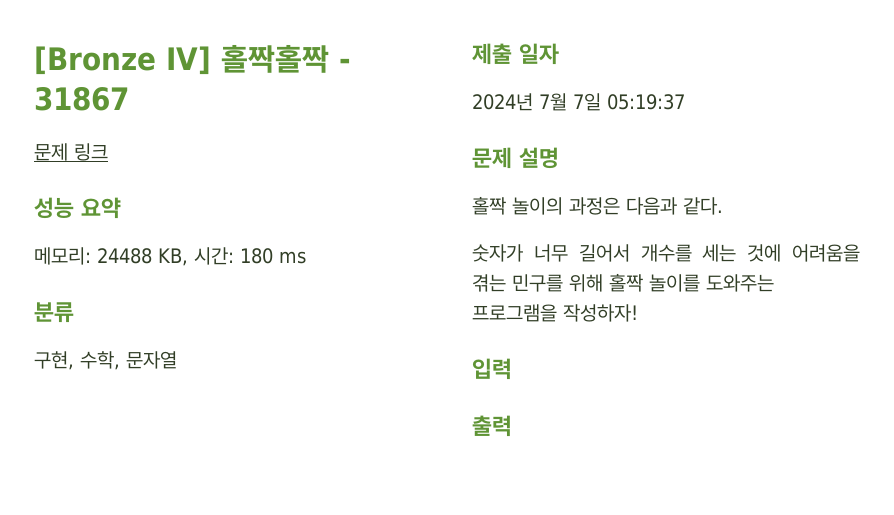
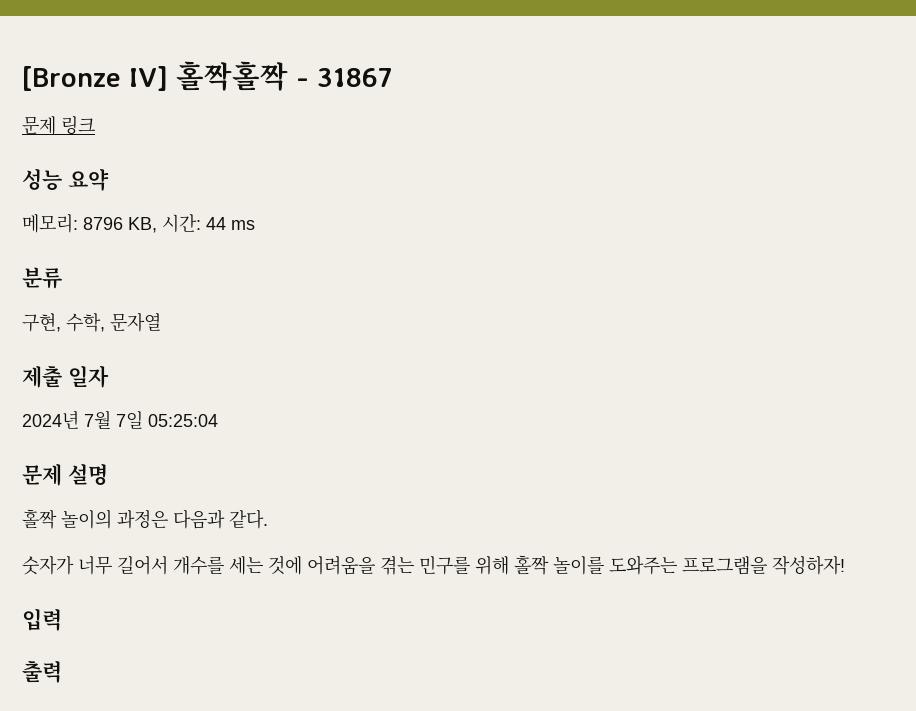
[97,248,152,264] 24488 -> [83,217,123,230] 8796
[240,248,273,264] 180 -> [206,217,226,230] 44
[607,94,685,110] 05:19:37 -> [148,414,218,427] 05:25:04

